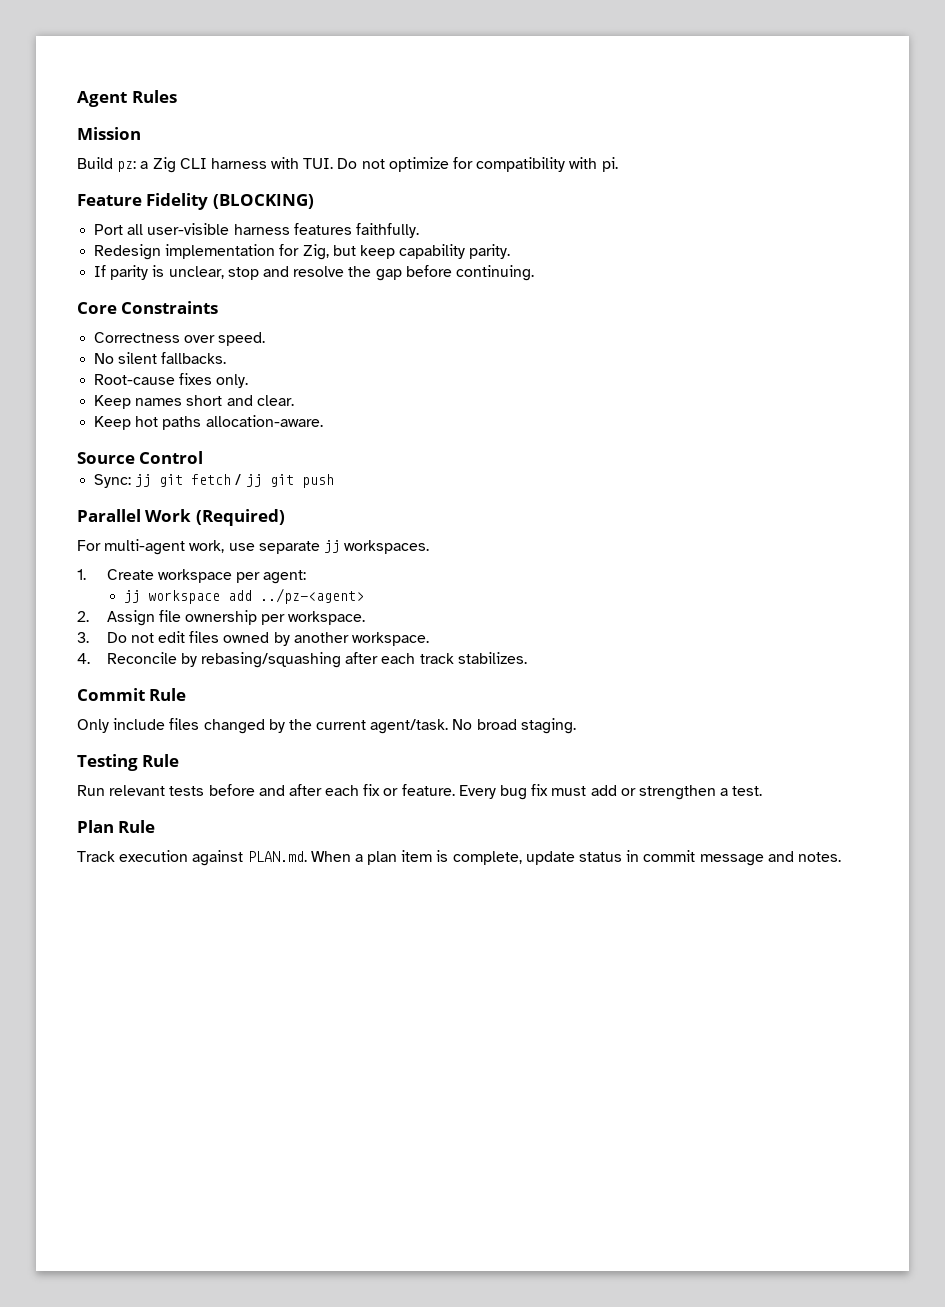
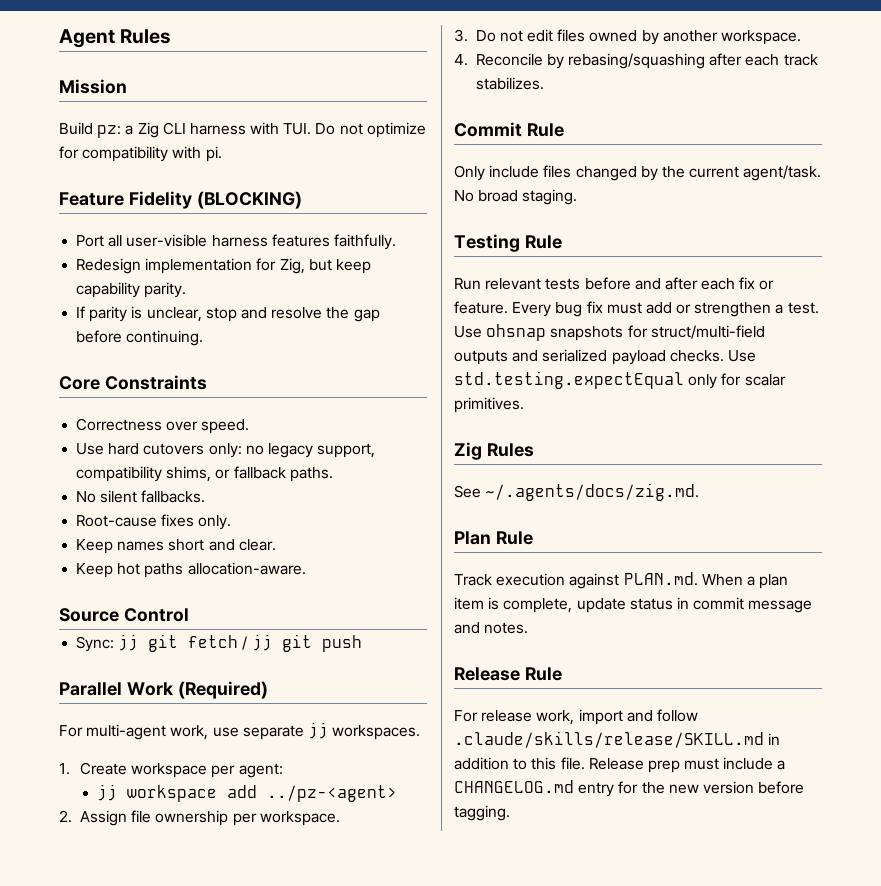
(266, 339) none -> [76,443,376,458] [76,466,333,482] // Use hard cutovers only: no legacy support, compatibility shims, or fallback paths.
(763, 791) none -> [454,324,765,341] [454,349,756,365] [454,371,786,389] [454,397,524,413] [454,442,534,460] [454,483,700,501] Use ohsnap snapshots for struct/multi-field outputs and serialized payload checks. Use std.testing.expectEqual only for scalar primitives. // Zig Rules // See ~/.agents/docs/zig.md.
(841, 857) none -> [454,667,562,681] [454,709,698,725] [454,731,781,748] [454,757,786,773] [454,780,805,797] [454,805,510,821] // Release Rule // For release work, import and follow .claude/skills/release/SKILL.md in addition to this file. Release prep must include a CHANGELOG.md entry for the new version before tagging.

